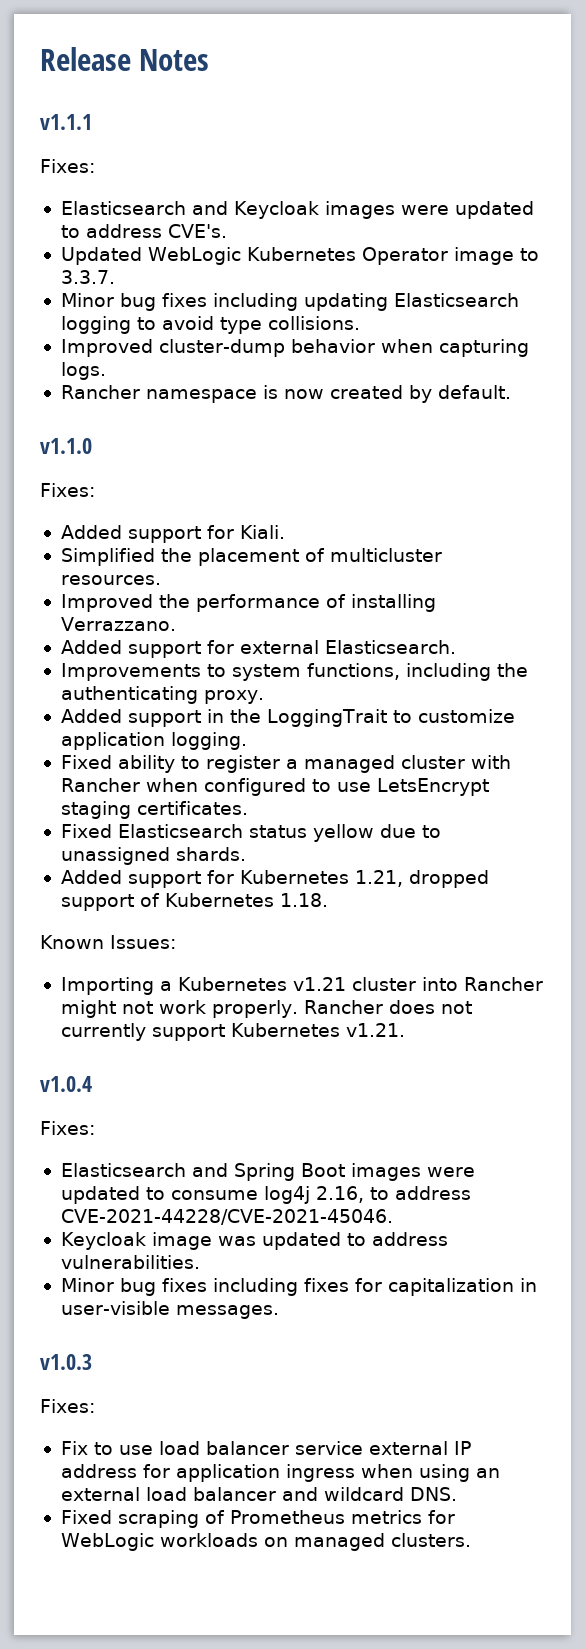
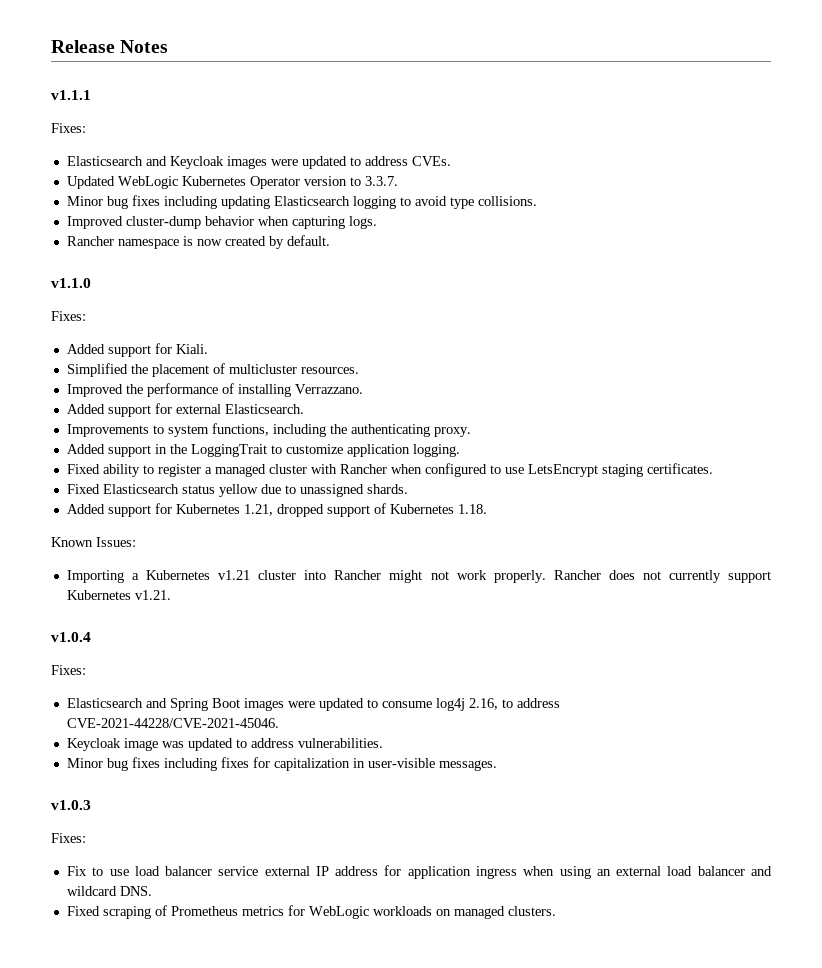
[167,224,227,238] CVE's. -> [411,156,451,166] CVEs.
[453,247,514,265] image -> [303,176,347,186] version

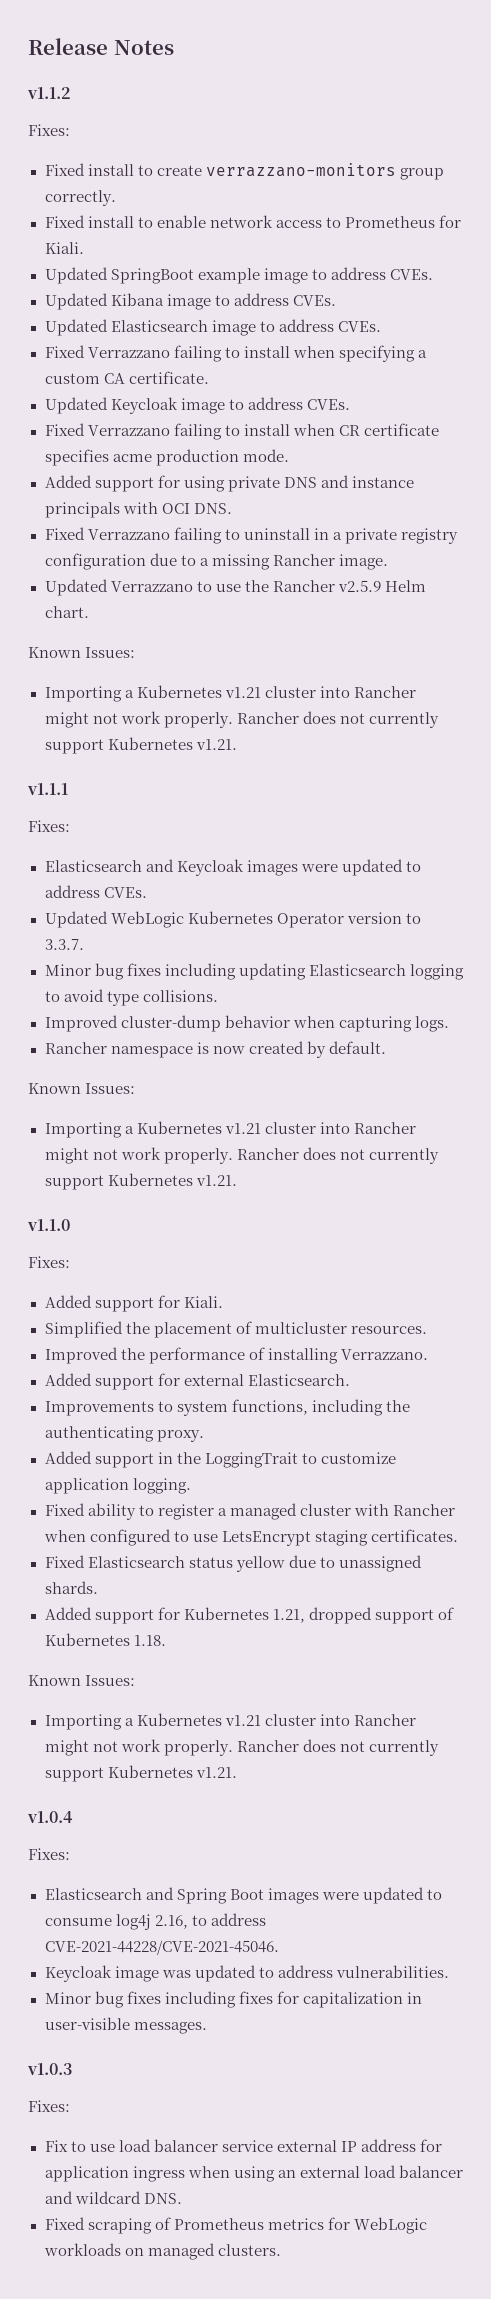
(169, 46) none -> [27,87,71,99] [28,124,70,136] [44,163,444,180] [44,190,116,206] [44,215,461,228] [44,242,84,254] [44,267,433,284] [44,293,336,310] [44,319,381,336] [44,345,427,362] [44,371,209,384] [44,397,350,414] [44,423,439,440] [44,449,289,466] [44,475,414,492] [44,502,232,518] [44,527,458,544] [44,553,388,570] [44,579,426,596] [44,606,89,618] [28,647,136,658] [44,685,416,702] [44,711,439,728] [44,737,237,754] // v1.1.2 // Fixes: // Fixed install to create verrazzano-monitors group correctly. // Fixed install to enable network access to Prometheus for Kiali. // Updated SpringBoot example image to address CVEs. // Updated Kibana image to address CVEs. // Updated Elasticsearch image to address CVEs. // Fixed Verrazzano failing to install when specifying a custom CA certificate. // Updated Keycloak image to address CVEs. // Fixed Verrazzano failing to install when CR certificate specifies acme production mode. // Added support for using private DNS and instance principals with OCI DNS. // Fixed Verrazzano failing to uninstall in a private registry configuration due to a missing Rancher image. // Updated Verrazzano to use the Rancher v2.5.9 Helm chart. // Known Issues: // Importing a Kubernetes v1.21 cluster into Rancher might not work properly. Rancher does not currently support Kubernetes v1.21.
(330, 240) none -> [28,1083,136,1094] [44,1121,416,1138] [44,1147,439,1164] [44,1173,237,1190] // Known Issues: // Importing a Kubernetes v1.21 cluster into Rancher might not work properly. Rancher does not currently support Kubernetes v1.21.

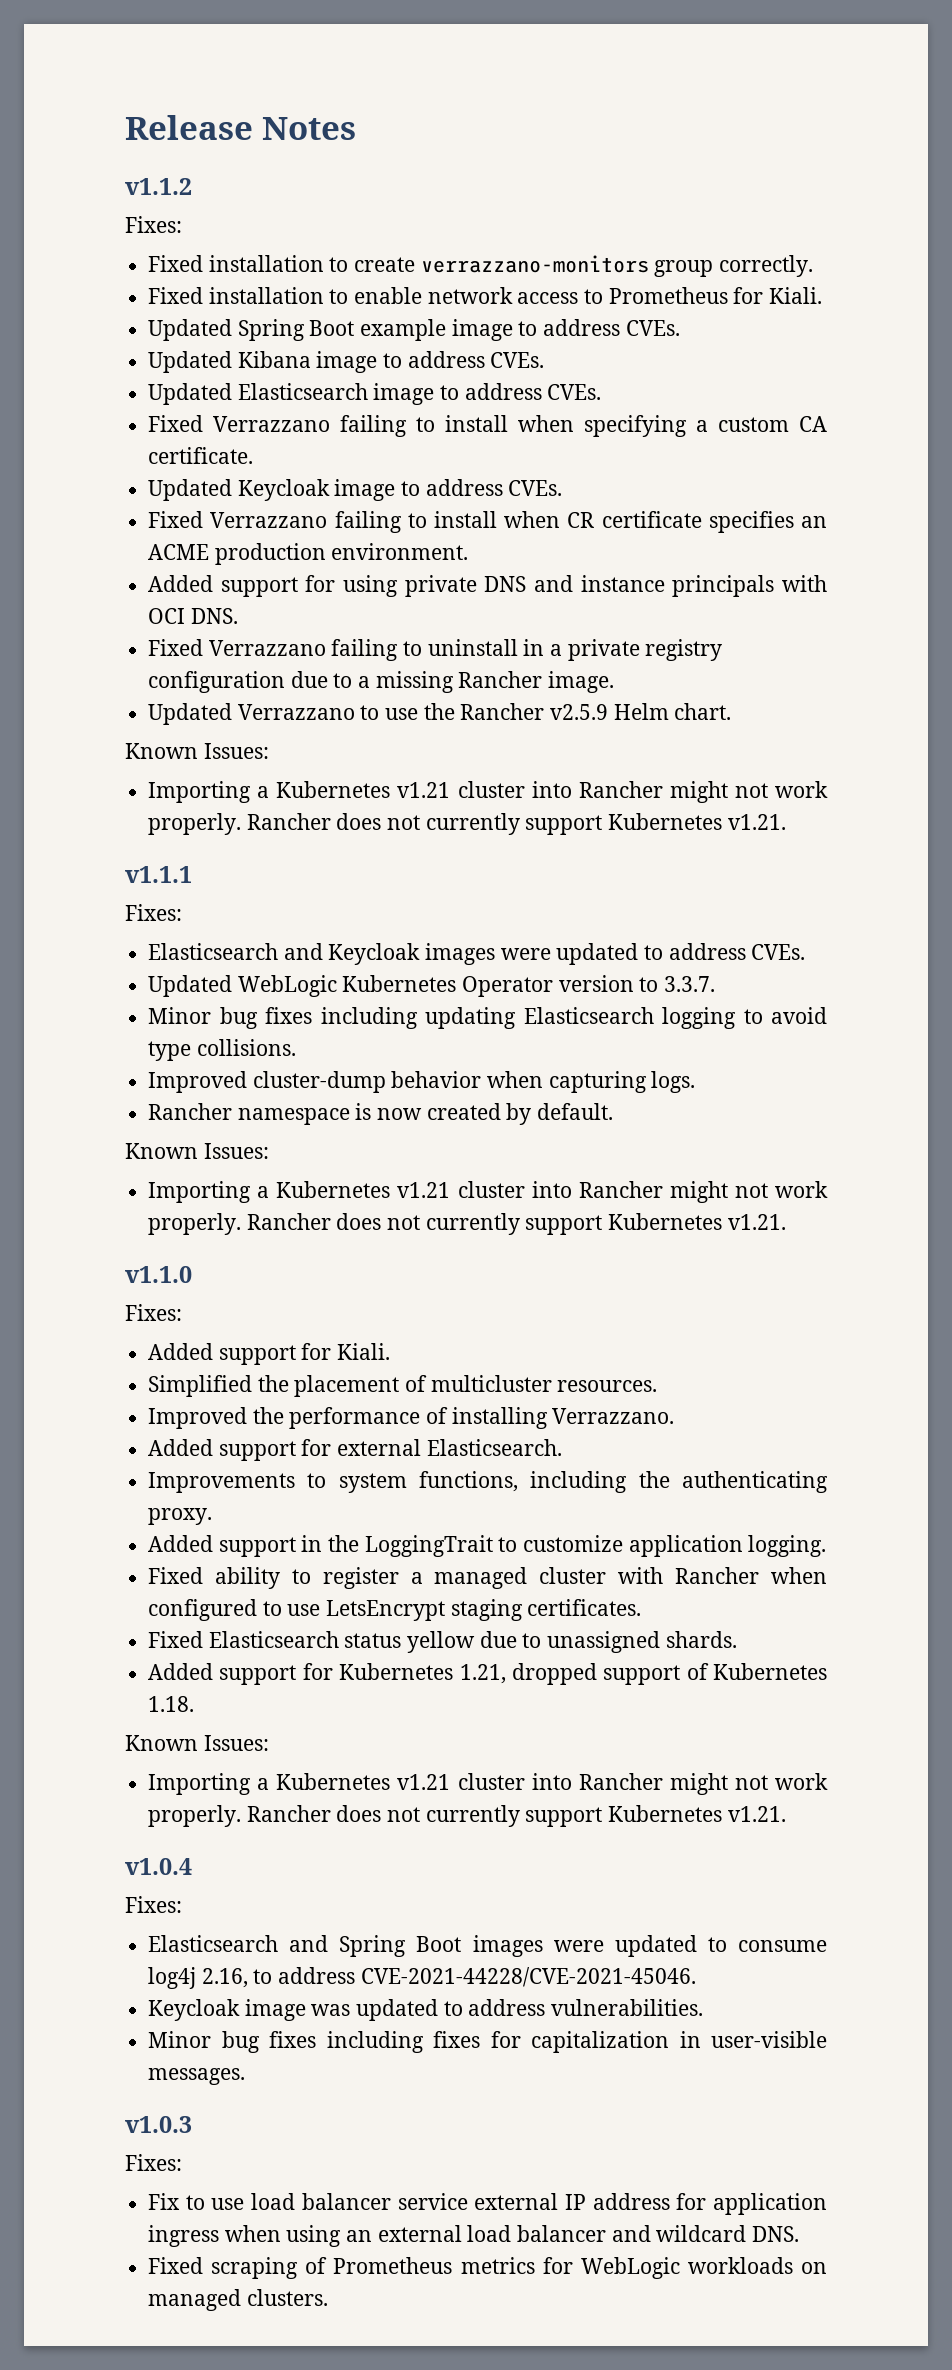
[87,164,134,176] install -> [208,255,324,272] installation
[87,216,134,228] install -> [208,287,324,304] installation
[110,268,194,284] SpringBoot -> [237,319,355,341] Spring Boot
[112,449,289,466] acme production mode. -> [801,516,827,528] [148,543,469,565] an ACME production environment.

